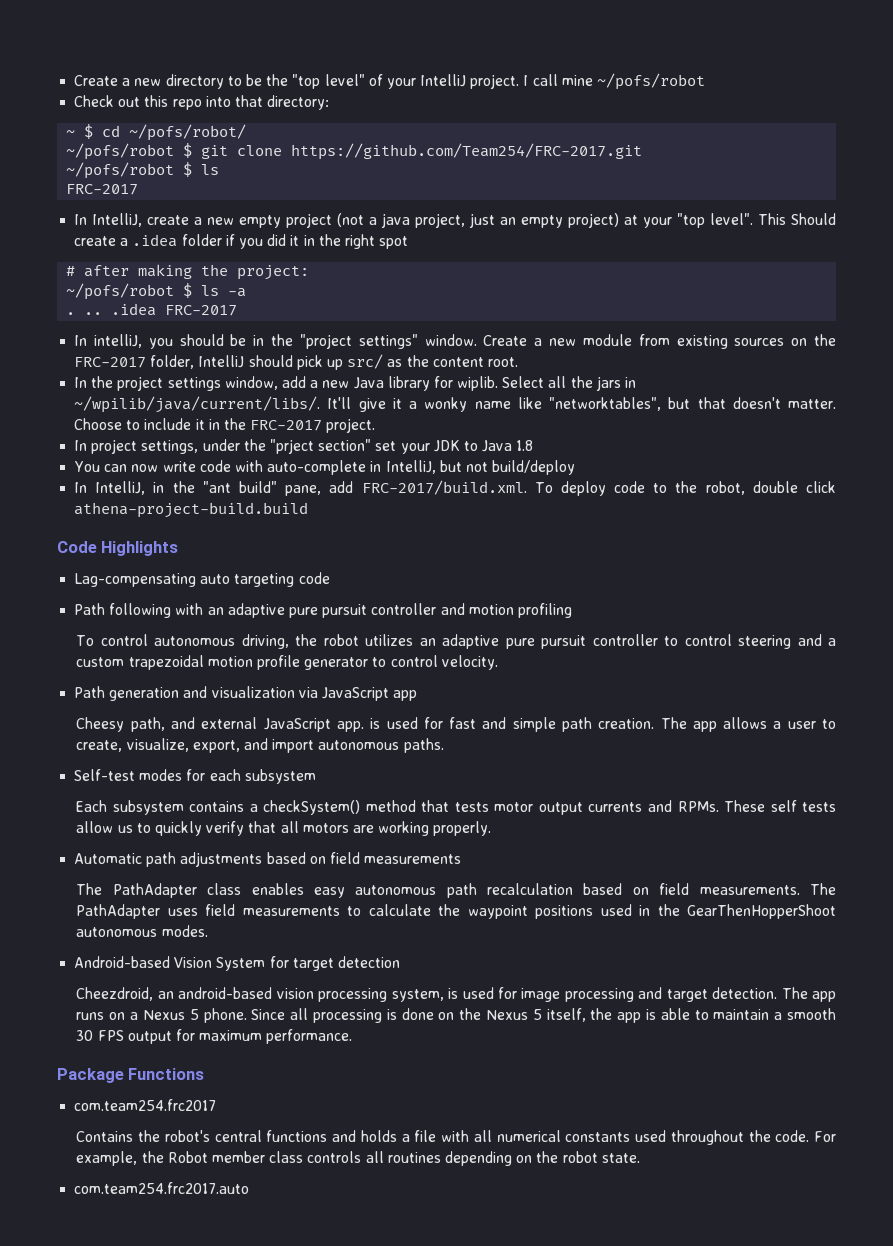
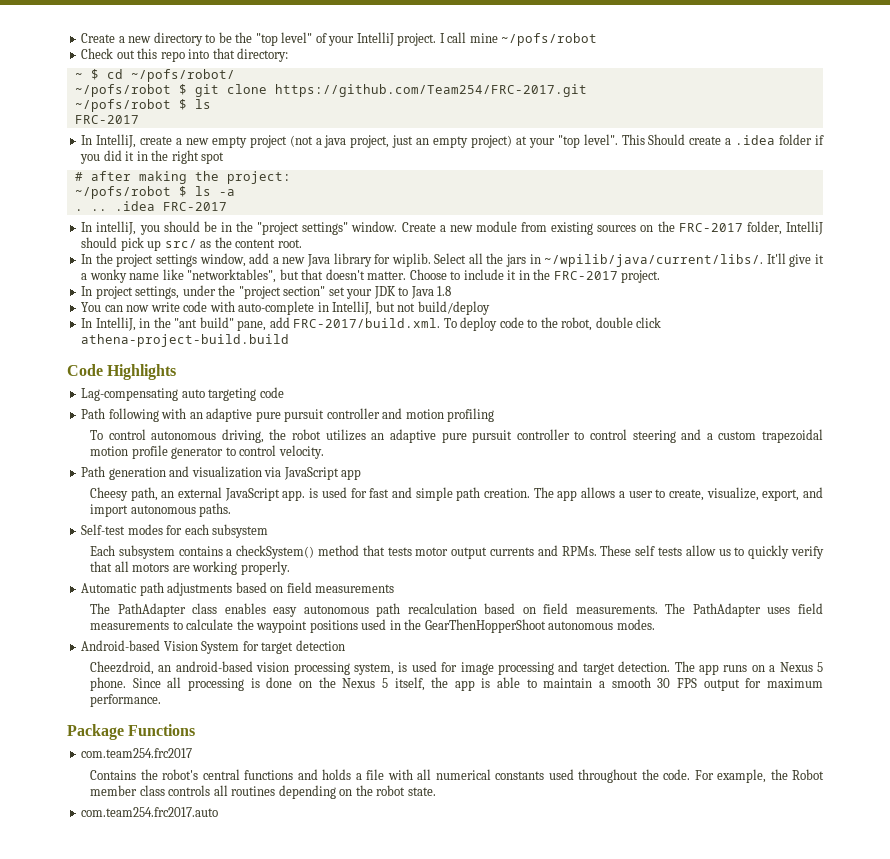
[269,439,314,454] "prject -> [238,286,281,299] "project
[171,717,196,729] and -> [161,491,175,498] an

